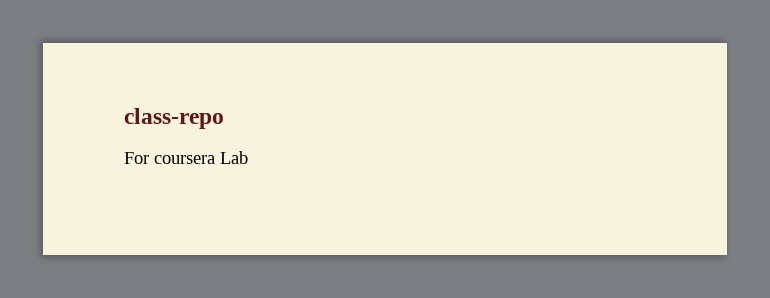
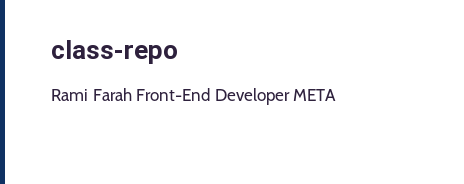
[124,151,248,164] For coursera Lab -> [51,88,337,105] Rami Farah Front-End Developer META

